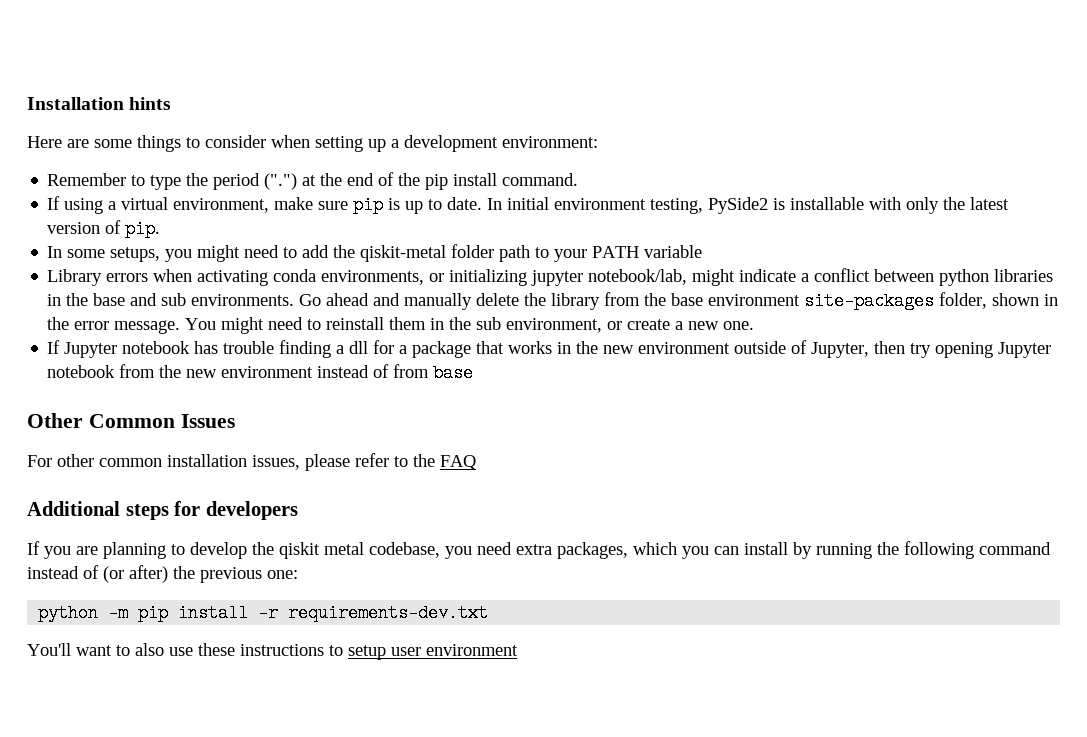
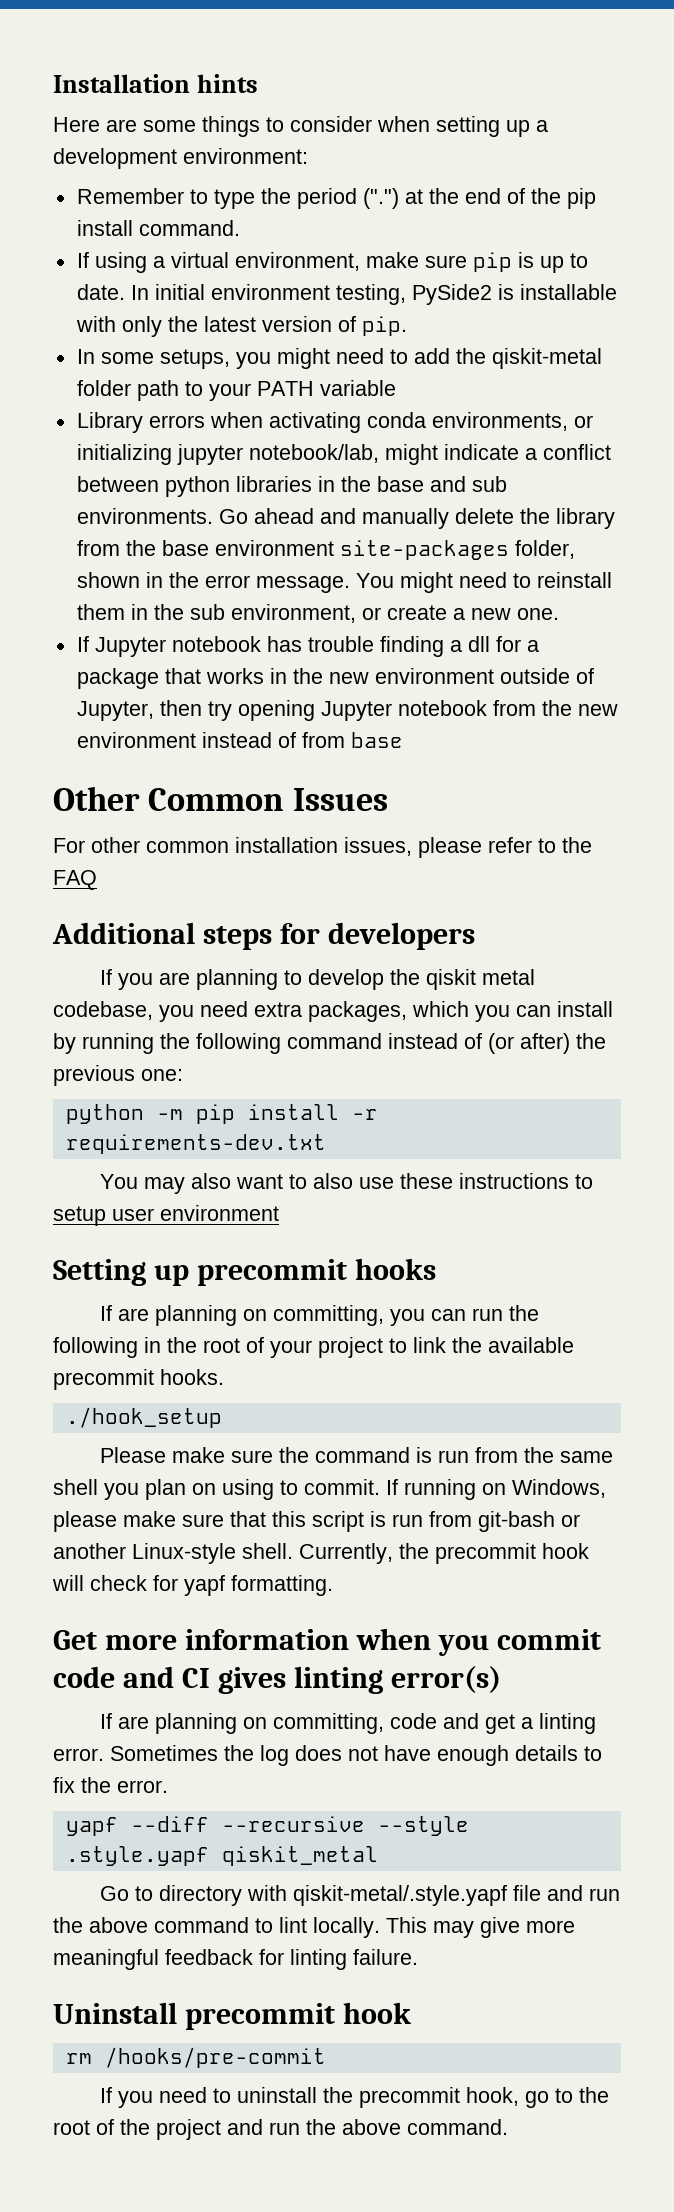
[27,643,71,656] You'll -> [99,1173,231,1194] You may also
(518, 650) none -> [53,1258,436,1286] [99,1305,539,1326] [53,1337,574,1358] [53,1369,224,1390] [65,1407,222,1428] [99,1447,613,1463] [53,1479,606,1500] [53,1511,580,1532] [53,1543,589,1564] [52,1575,333,1596] [53,1628,601,1656] [53,1666,501,1694] [99,1713,596,1734] [53,1745,602,1766] [53,1777,168,1793] [65,1816,469,1836] [65,1846,378,1866] [99,1885,620,1906] [53,1917,575,1938] [53,1949,418,1970] [53,2002,411,2030] [65,2047,326,2068] [99,2087,609,2108] [53,2119,508,2140] // Setting up precommit hooks // If are planning on committing, you can run the following in the root of your project to link the available precommit hooks. // ./hook_setup // Please make sure the command is run from the same shell you plan on using to commit. If running on Windows, please make sure that this script is run from git-bash or another Linux-style shell. Currently, the precommit hook will check for yapf formatting. // Get more information when you commit code and CI gives linting error(s) // If are planning on committing, code and get a linting error. Sometimes the log does not have enough details to fix the error. // yapf --diff --recursive --style .style.yapf qiskit_metal // Go to directory with qiskit-metal/.style.yapf file and run the above command to lint locally. This may give more meaningful feedback for linting failure. // Uninstall precommit hook // rm /hooks/pre-commit // If you need to uninstall the precommit hook, go to the root of the project and run the above command.

